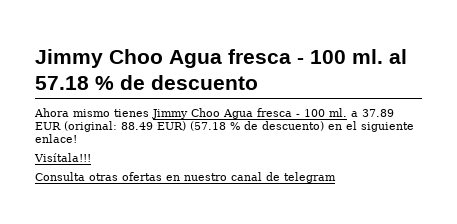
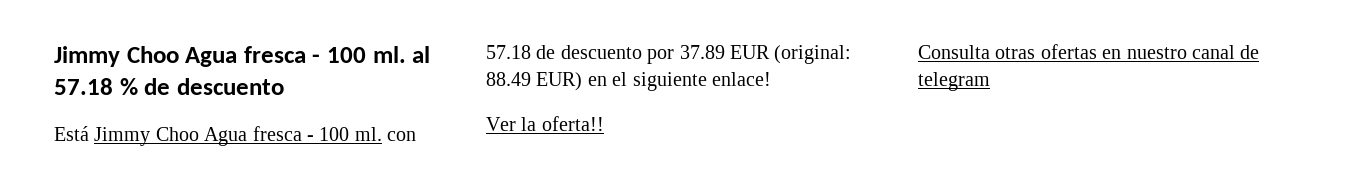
[34,108,358,119] Ahora mismo tienes Jimmy Choo Agua fresca - 100 ml. a -> [54,126,417,146] [486,45,675,64] Está Jimmy Choo Agua fresca - 100 ml. con 57.18 de descuento por
[190,121,324,131] (57.18 % de descuento) -> (583, 81) none
[34,153,91,162] Visítala!!! -> [486,116,604,131] Ver la oferta!!

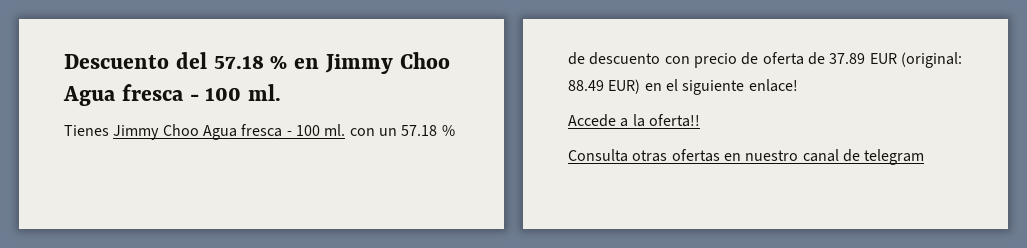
[54,46,431,67] [54,78,284,95] [54,126,89,141] Jimmy Choo Agua fresca - 100 ml. al 57.18 % de descuento // Está -> [64,52,450,74] [63,84,281,106] [64,125,109,136] Descuento del 57.18 % en Jimmy Choo Agua fresca - 100 ml. // Tienes
[486,45,675,64] 57.18 de descuento por -> [378,125,455,136] [568,52,825,68] un 57.18 % de descuento con precio de oferta de
[486,117,516,131] Ver -> [568,114,629,127] Accede a

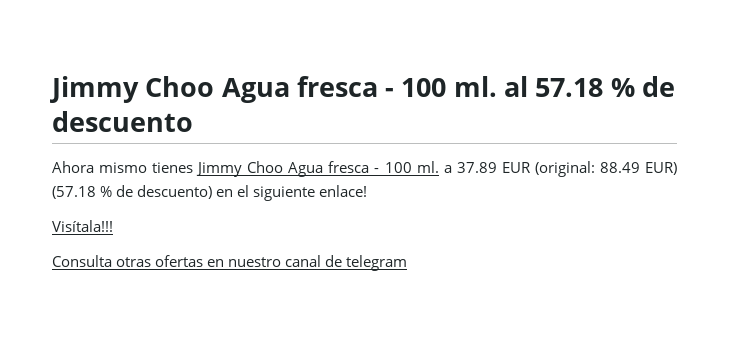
[64,52,450,74] [63,84,281,106] [64,124,455,140] [568,52,825,68] Descuento del 57.18 % en Jimmy Choo Agua fresca - 100 ml. // Tienes Jimmy Choo Agua fresca - 100 ml. con un 57.18 % de descuento con precio de oferta de -> [50,76,675,103] [52,111,193,132] [52,161,452,177] Jimmy Choo Agua fresca - 100 ml. al 57.18 % de descuento // Ahora mismo tienes Jimmy Choo Agua fresca - 100 ml. a
(641, 86) none -> [52,185,213,199] (57.18 % de descuento)
[568,114,700,127] Accede a la oferta!! -> [52,220,113,232] Visítala!!!

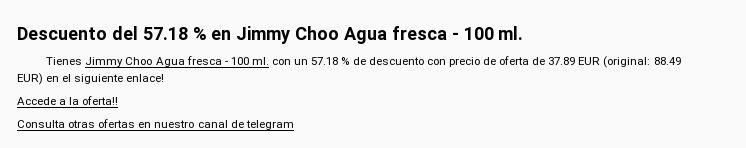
[50,76,675,103] [52,111,193,132] [52,161,452,177] Jimmy Choo Agua fresca - 100 ml. al 57.18 % de descuento // Ahora mismo tienes Jimmy Choo Agua fresca - 100 ml. a -> [17,26,524,44] [46,56,546,67] Descuento del 57.18 % en Jimmy Choo Agua fresca - 100 ml. // Tienes Jimmy Choo Agua fresca - 100 ml. con un 57.18 % de descuento con precio de oferta de
[52,185,213,199] (57.18 % de descuento) -> (43, 79) none
[52,220,113,232] Visítala!!! -> [17,96,119,105] Accede a la oferta!!

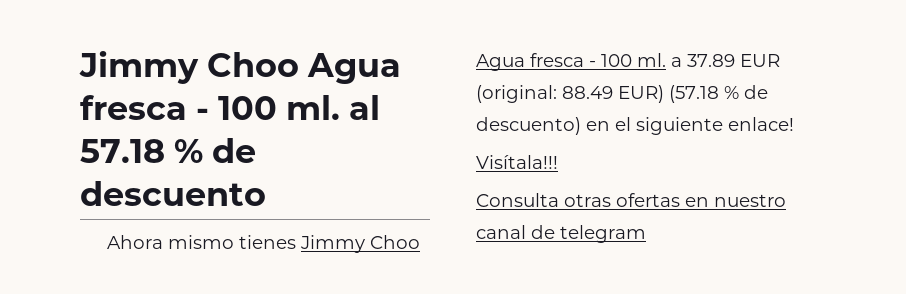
[17,26,524,44] [46,56,546,67] Descuento del 57.18 % en Jimmy Choo Agua fresca - 100 ml. // Tienes Jimmy Choo Agua fresca - 100 ml. con un 57.18 % de descuento con precio de oferta de -> [79,51,402,84] [80,95,381,120] [80,138,257,163] [80,181,266,206] [107,235,421,253] [476,53,682,71] Jimmy Choo Agua fresca - 100 ml. al 57.18 % de descuento // Ahora mismo tienes Jimmy Choo Agua fresca - 100 ml. a
(43, 79) none -> [669,85,768,103] [476,117,581,135] (57.18 % de descuento)
[17,96,119,105] Accede a la oferta!! -> [476,155,558,169] Visítala!!!

